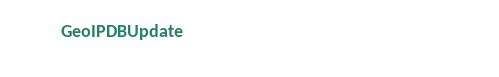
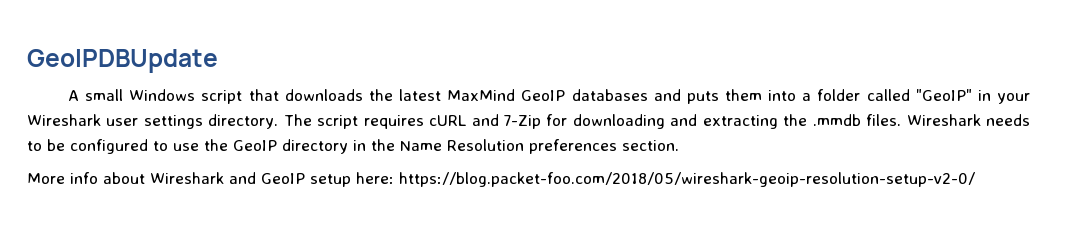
(183, 32) none -> [67,89,1031,104] [27,114,1030,129] [27,139,679,154] [27,172,975,187] // A small Windows script that downloads the latest MaxMind GeoIP databases and puts them into a folder called "GeoIP" in your Wireshark user settings directory. The script requires cURL and 7-Zip for downloading and extracting the .mmdb files. Wireshark needs to be configured to use the GeoIP directory in the Name Resolution preferences section. // More info about Wireshark and GeoIP setup here: https://blog.packet-foo.com/2018/05/wireshark-geoip-resolution-setup-v2-0/

